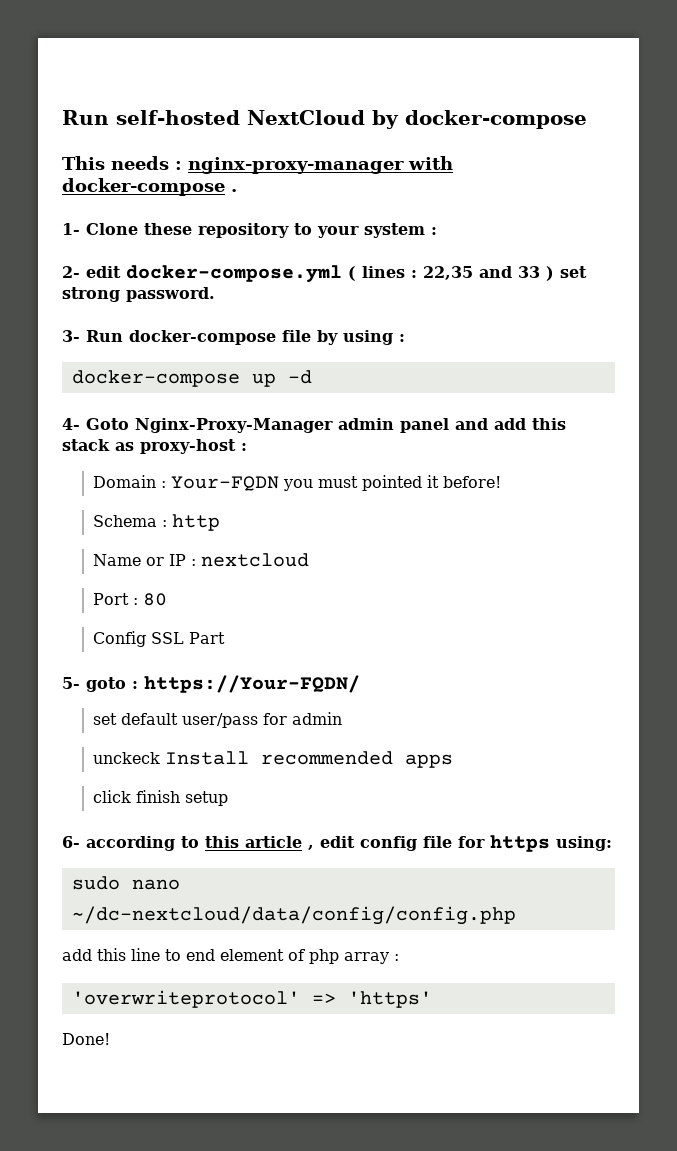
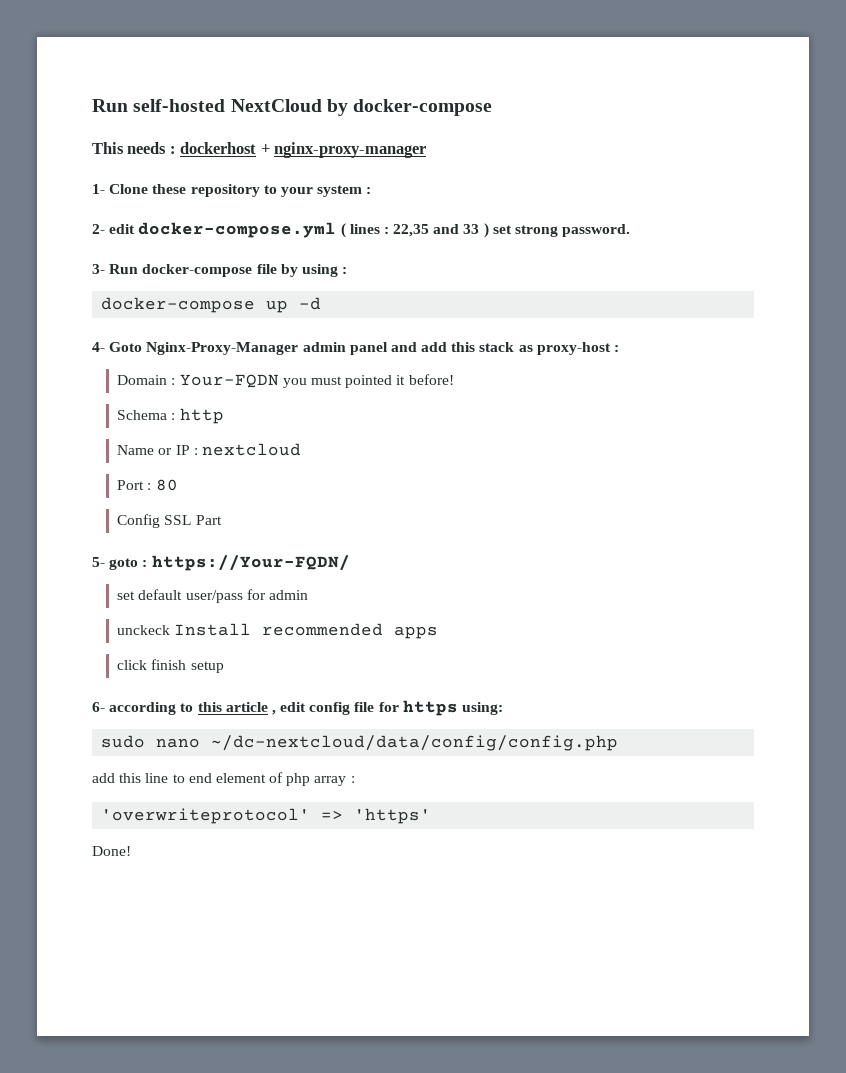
(182, 165) none -> [180,142,270,154] dockerhost +
[408,156,453,170] [62,178,237,196] with docker-compose . -> (427, 150) none

